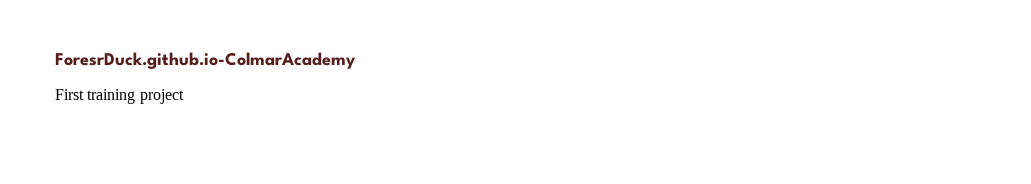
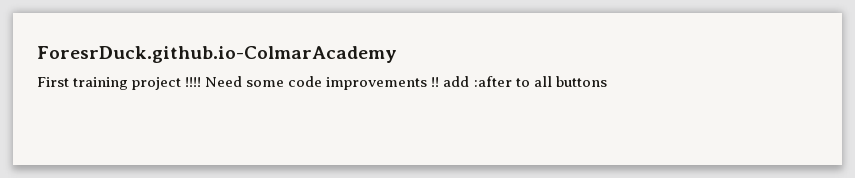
(184, 96) none -> [185,76,607,90] !!!! Need some code improvements !! add :after to all buttons

